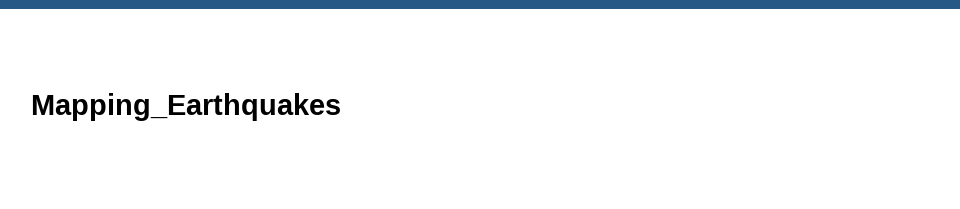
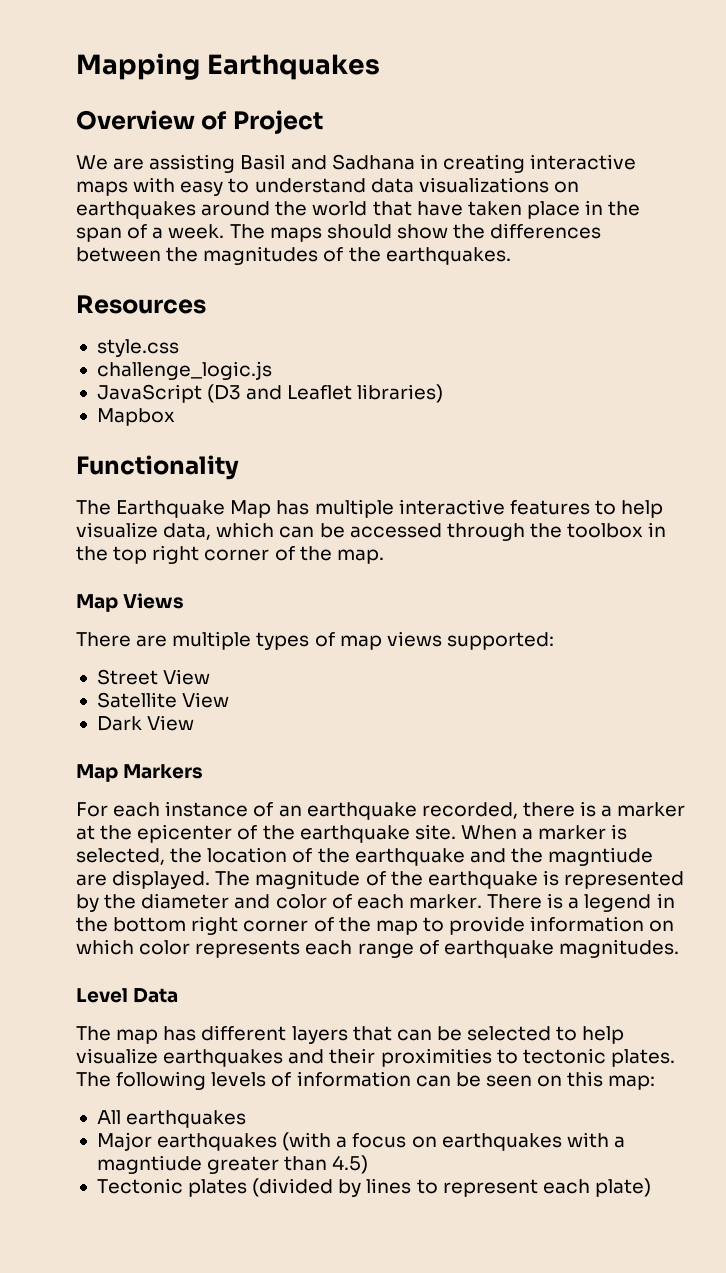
[31,93,341,121] Mapping_Earthquakes -> [76,53,381,80] [76,110,323,134] [76,154,637,173] [76,177,579,196] [76,200,641,219] [76,223,602,242] [76,246,511,265] [76,295,206,314] [96,339,179,357] [96,361,272,380] [96,384,444,403] [96,408,175,426] [76,455,239,480] [76,499,664,518] [76,522,667,541] [76,545,384,564] [76,593,185,612] [76,631,554,650] [96,669,211,685] [96,692,230,708] [96,715,195,731] [76,764,204,782] [76,801,686,820] [76,824,628,843] [76,847,654,866] [76,870,685,889] [76,893,675,912] [76,916,675,935] [76,939,679,958] [76,988,179,1003] [76,1025,625,1044] [76,1048,675,1067] [76,1071,656,1090] [96,1110,247,1128] [96,1132,625,1151] [96,1155,369,1174] [96,1178,651,1197] Mapping Earthquakes // Overview of Project // We are assisting Basil and Sadhana in creating interactive maps with easy to understand data visualizations on earthquakes around the world that have taken place in the span of a week. The maps should show the differences between the magnitudes of the earthquakes. // Resources // style.css // challenge_logic.js // JavaScript (D3 and Leaflet libraries) // Mapbox // Functionality // The Earthquake Map has multiple interactive features to help visualize data, which can be accessed through the toolbox in the top right corner of the map. // Map Views // There are multiple types of map views supported: // Street View // Satellite View // Dark View // Map Markers // For each instance of an earthquake recorded, there is a marker at the epicenter of the earthquake site. When a marker is selected, the location of the earthquake and the magntiude are displayed. The magnitude of the earthquake is represented by the diameter and color of each marker. There is a legend in the bottom right corner of the map to provide information on which color represents each range of earthquake magnitudes. // Level Data // The map has different layers that can be selected to help visualize earthquakes and their proximities to tectonic plates. The following levels of information can be seen on this map: // All earthquakes // Major earthquakes (with a focus on earthquakes with a magntiude greater than 4.5) // Tectonic plates (divided by lines to represent each plate)

